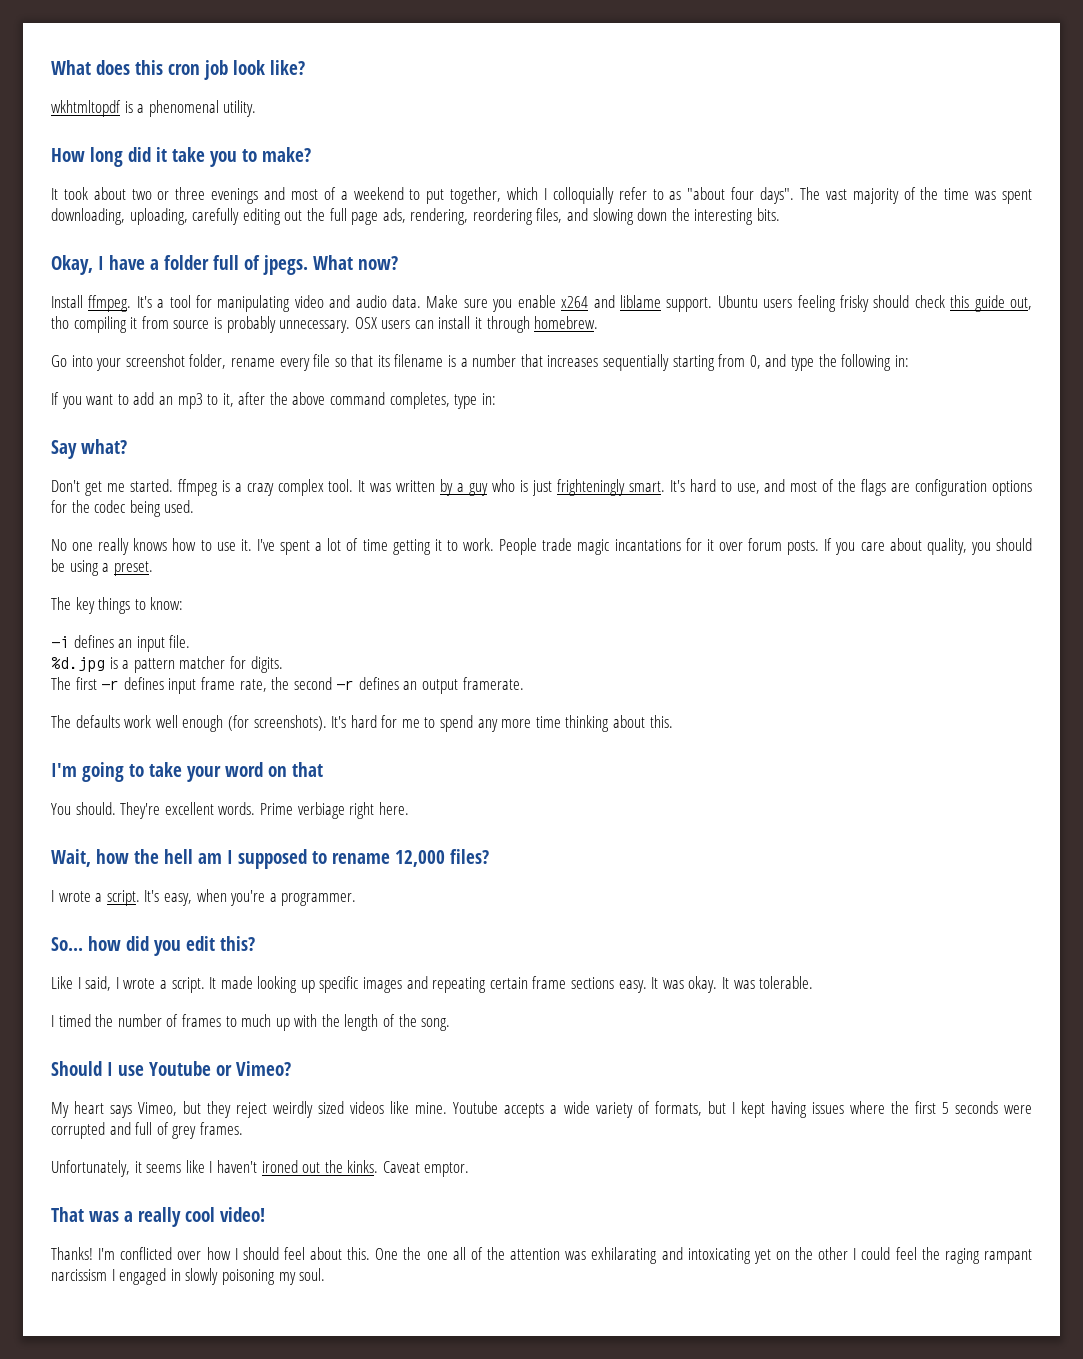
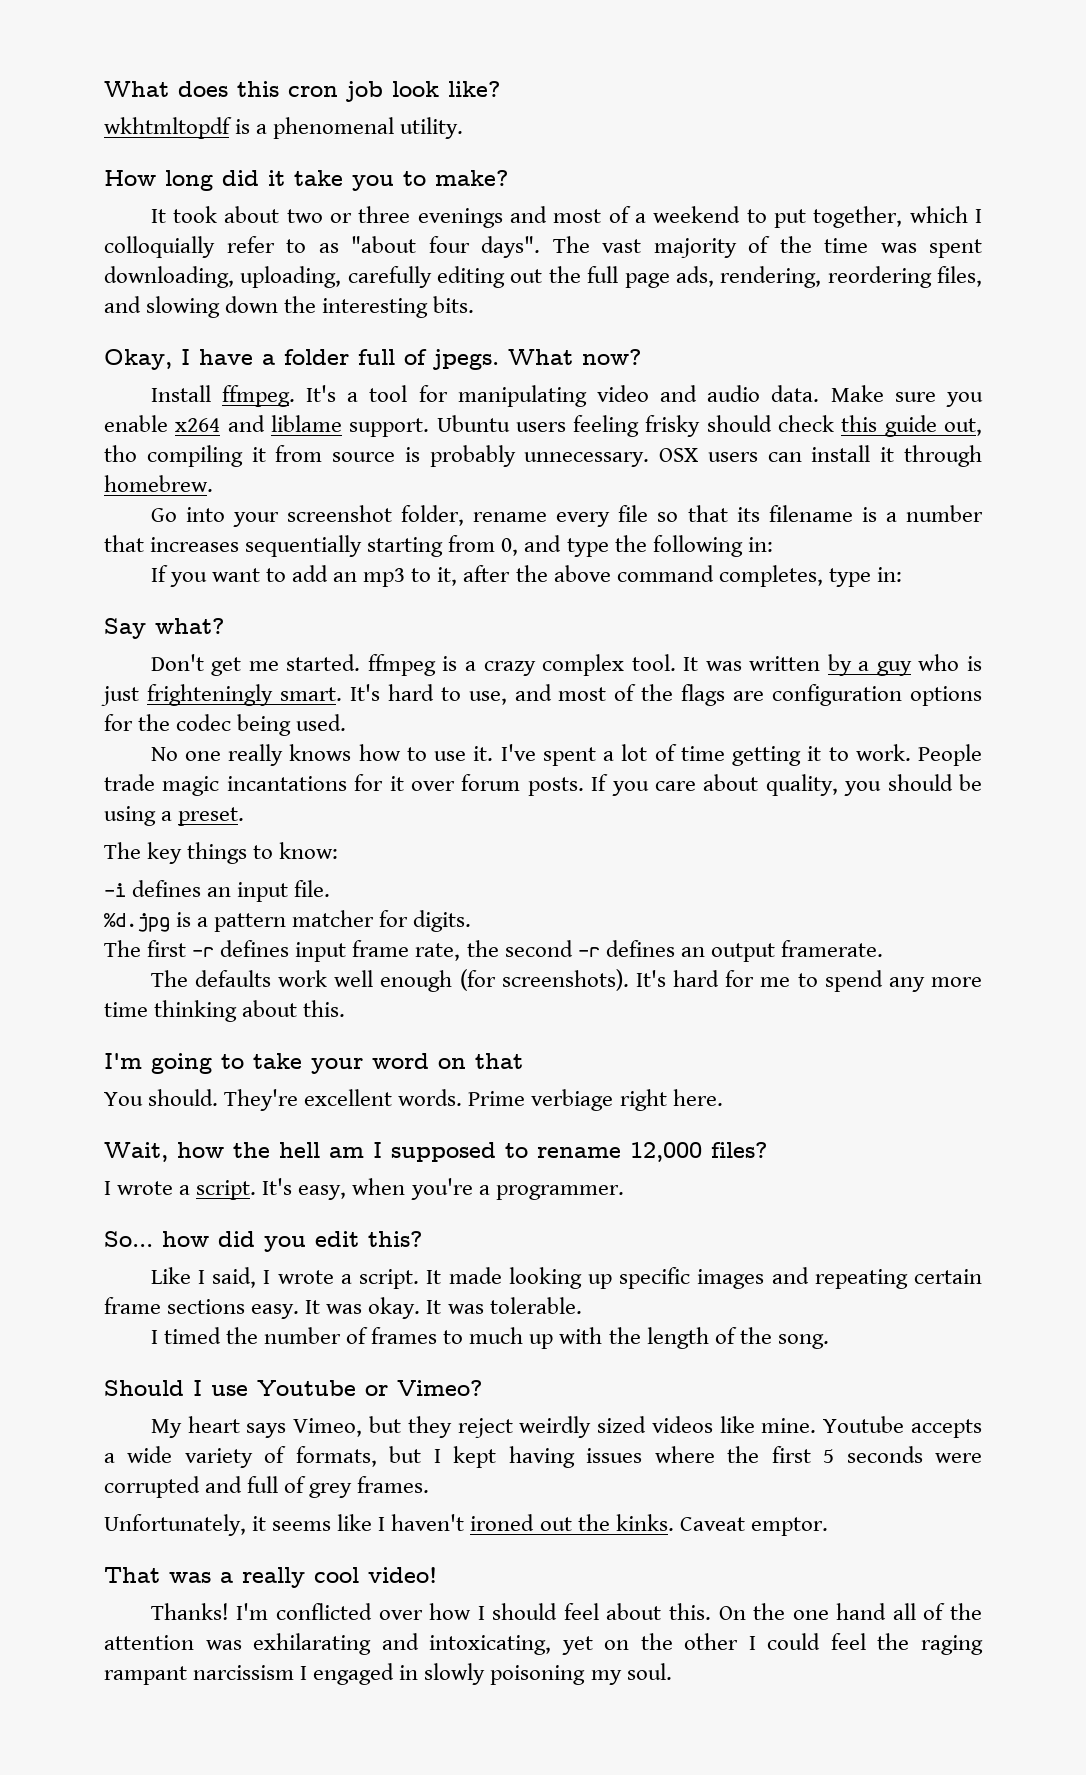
[375,1248,399,1260] One -> [718,1606,746,1620] On
(448, 1255) none -> [836,1603,887,1620] hand
[687,1248,751,1264] intoxicating -> [429,1635,552,1655] intoxicating,

